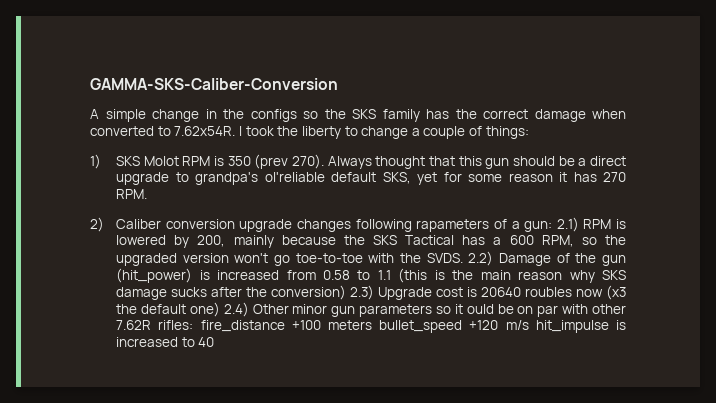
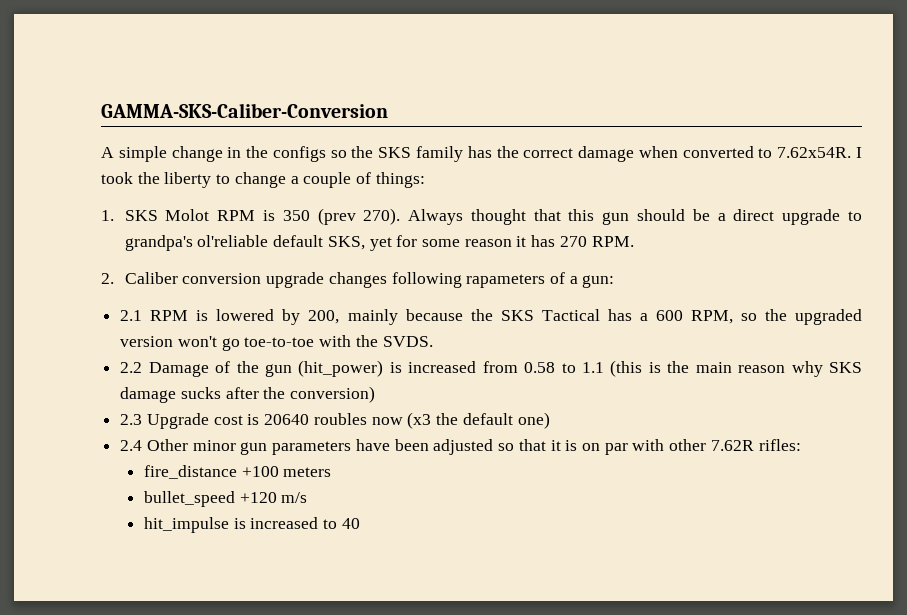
[90,154,101,169] 1) -> [101,210,114,221] 1.
[90,217,104,232] 2) -> [101,273,114,284] 2.
[556,217,579,232] 2.1) -> [120,310,143,321] // 2.1
[468,251,494,266] 2.2) -> [120,362,143,373] // 2.2
[350,285,375,300] 2.3) -> [120,414,143,425] // 2.3
[223,302,249,317] 2.4) -> [120,440,143,451] // 2.4
[436,304,514,314] so it ould be -> [355,439,578,455] have been adjusted so that it is
(194, 325) none -> (801, 445) //
(372, 325) none -> (332, 472) //
(529, 325) none -> (308, 497) //

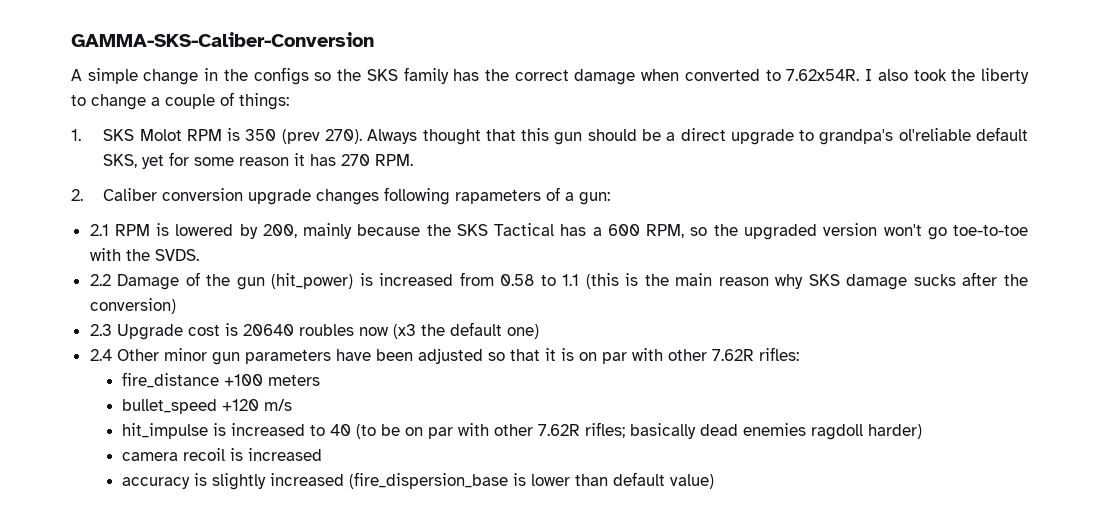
(863, 152) none -> [877,69,908,81] also
(360, 523) none -> [356,422,923,440] [122,448,323,461] [122,472,715,490] (to be on par with other 7.62R rifles; basically dead enemies ragdoll harder) // camera recoil is increased // accuracy is slightly increased (fire_dispersion_base is lower than default value)

